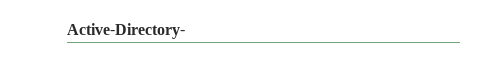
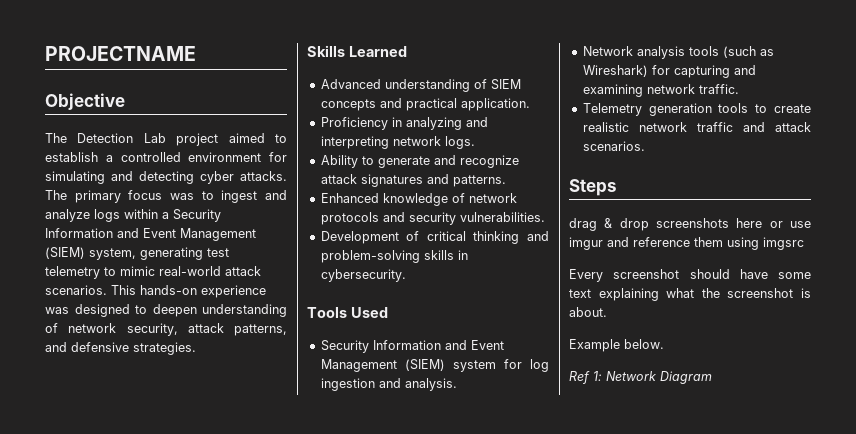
[67,23,185,39] Active-Directory- -> [45,46,196,61] [45,93,125,110] [45,133,287,146] [45,152,287,162] [45,171,287,184] [45,190,287,203] [45,209,221,222] [45,228,256,241] [45,247,229,260] [45,266,261,279] [45,285,266,298] [45,304,287,317] [45,323,287,336] [45,342,196,355] [307,45,407,57] [320,79,521,92] [320,98,530,111] [320,117,488,130] [320,136,475,149] [320,155,519,168] [320,174,506,187] [320,193,517,206] [320,212,545,225] [320,231,549,244] [320,250,468,263] [320,269,406,282] [307,307,388,318] [320,340,504,353] [320,359,549,372] [320,378,457,391] [582,46,774,59] [582,65,756,78] [582,84,739,97] [582,103,811,116] [582,122,811,132] [582,141,645,151] [569,179,617,196] [569,218,811,231] [569,237,804,250] [569,269,811,282] [569,288,811,301] [569,307,607,317] [569,339,664,352] [569,371,712,384] PROJECTNAME // Objective // The Detection Lab project aimed to establish a controlled environment for simulating and detecting cyber attacks. The primary focus was to ingest and analyze logs within a Security Information and Event Management (SIEM) system, generating test telemetry to mimic real-world attack scenarios. This hands-on experience was designed to deepen understanding of network security, attack patterns, and defensive strategies. // Skills Learned // Advanced understanding of SIEM concepts and practical application. // Proficiency in analyzing and interpreting network logs. // Ability to generate and recognize attack signatures and patterns. // Enhanced knowledge of network protocols and security vulnerabilities. // Development of critical thinking and problem-solving skills in cybersecurity. // Tools Used // Security Information and Event Management (SIEM) system for log ingestion and analysis. // Network analysis tools (such as Wireshark) for capturing and examining network traffic. // Telemetry generation tools to create realistic network traffic and attack scenarios. // Steps // drag & drop screenshots here or use imgur and reference them using imgsrc // Every screenshot should have some text explaining what the screenshot is about. // Example below. // Ref 1: Network Diagram

